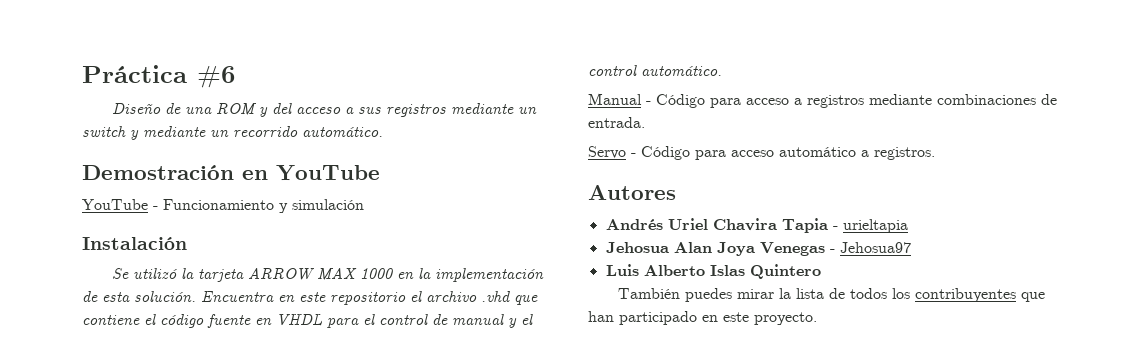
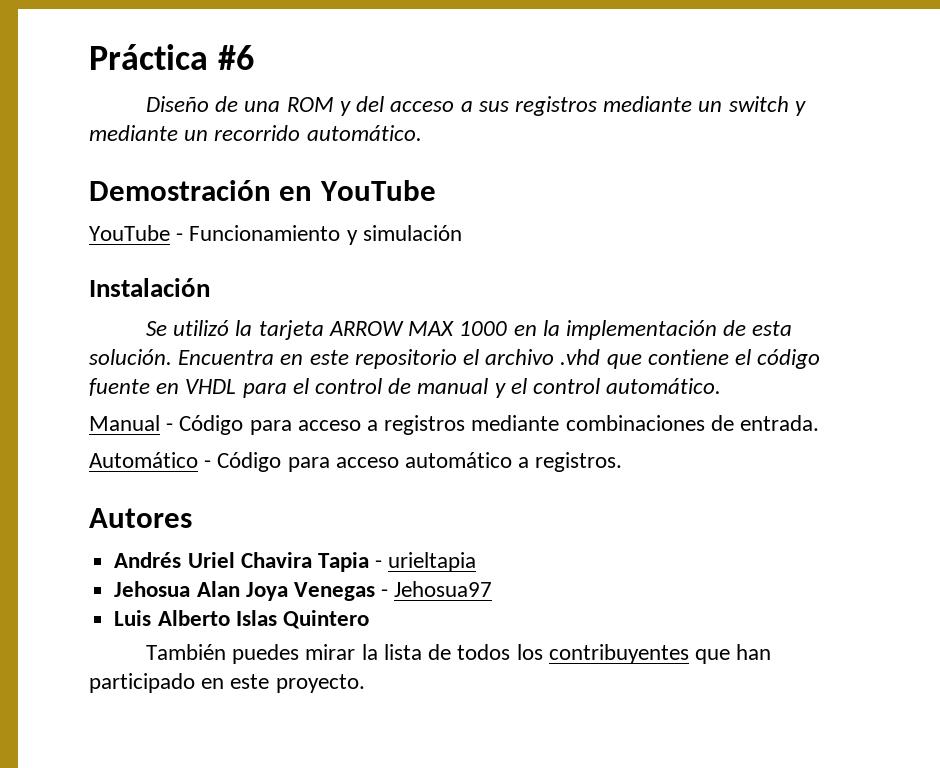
[588,146,626,159] Servo -> [89,452,198,468] Automático

